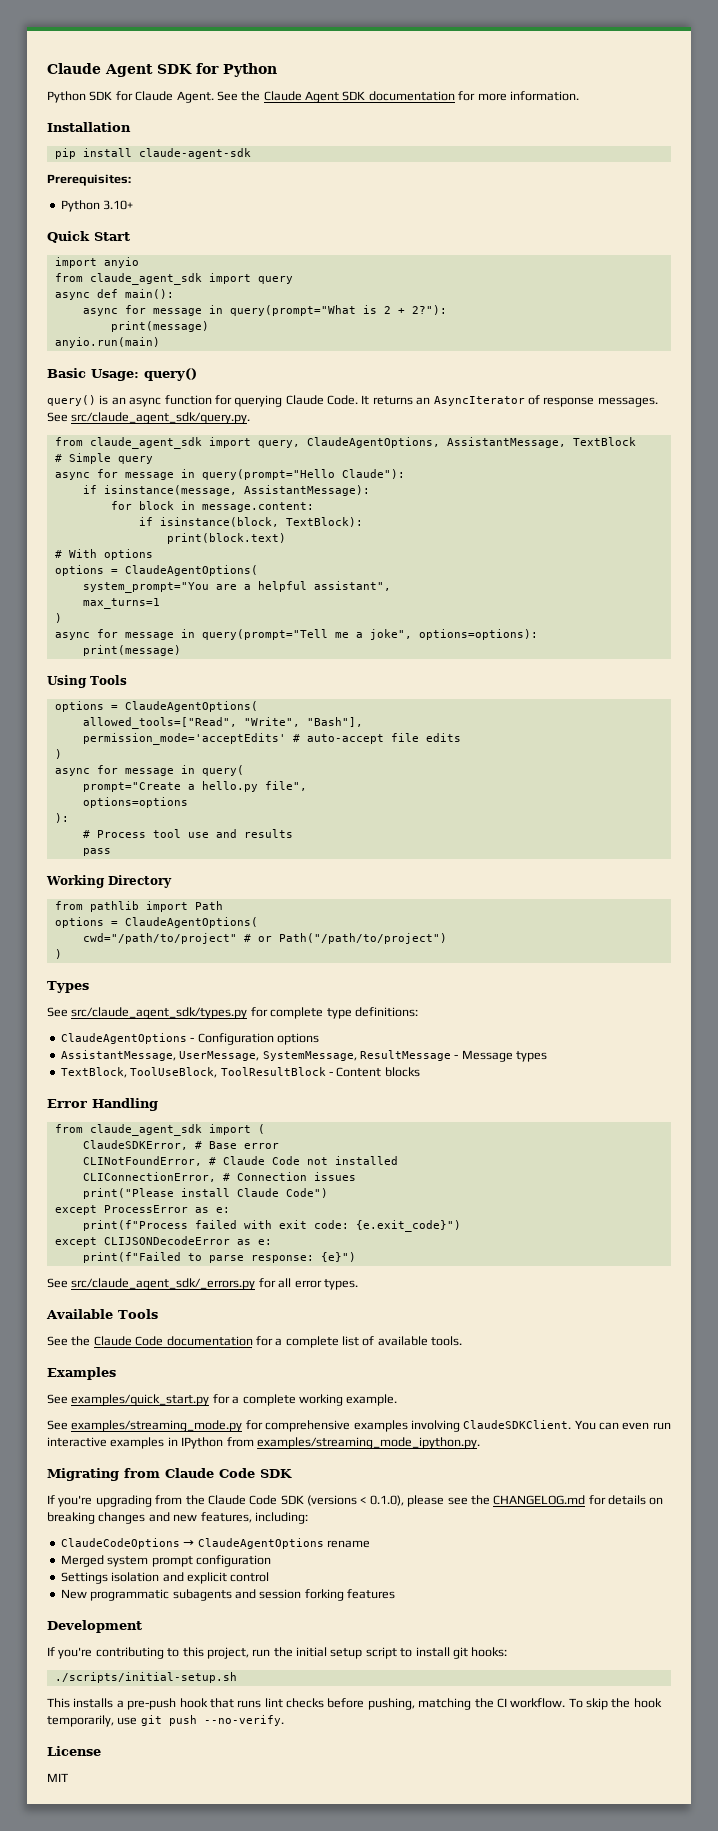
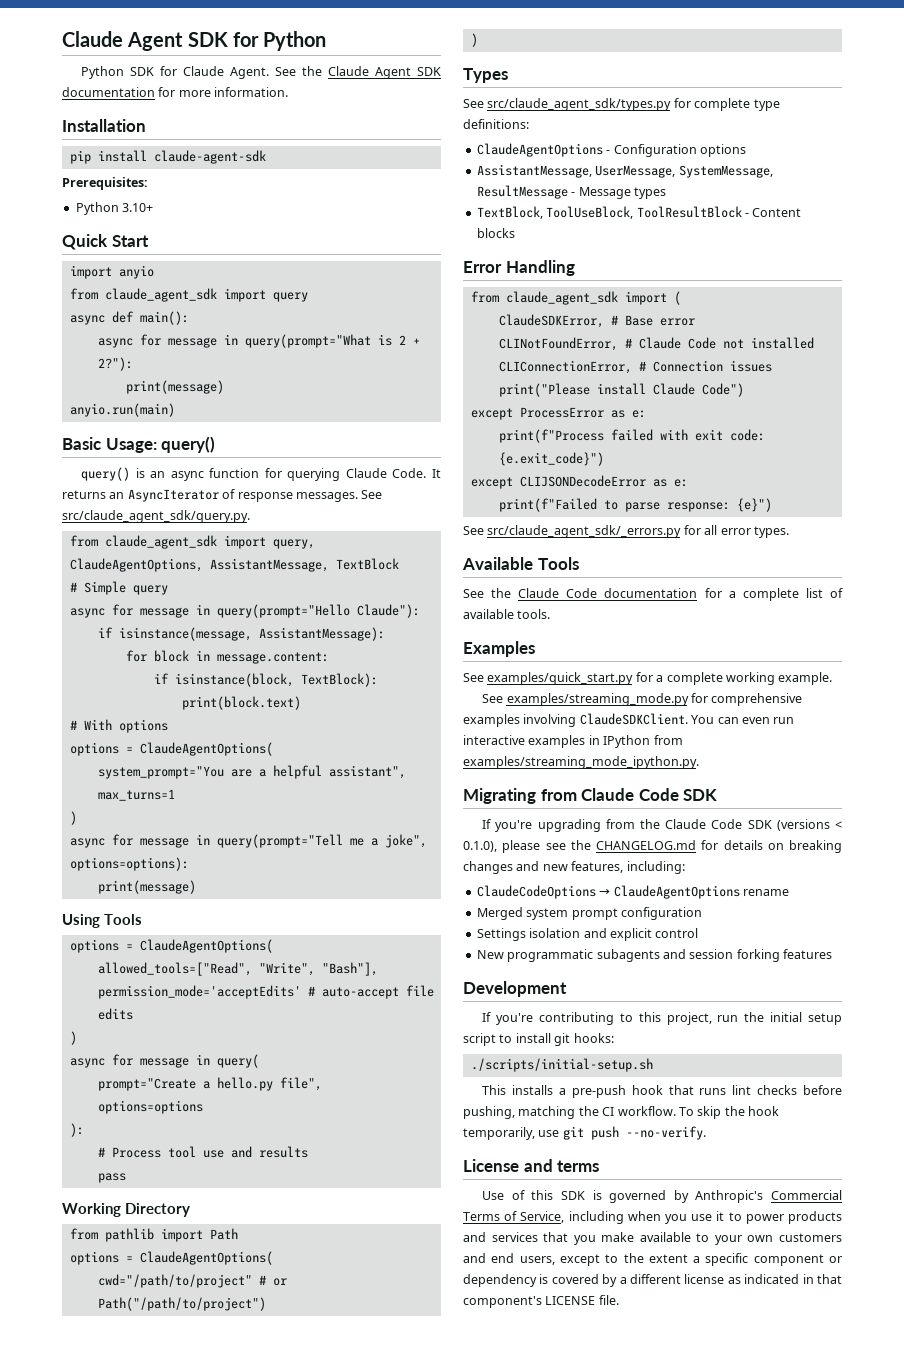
[47,1773,68,1782] // MIT -> [523,1159,600,1172] [482,1190,842,1203] [463,1211,842,1224] [463,1232,842,1245] [463,1253,842,1266] [463,1274,842,1287] [463,1295,619,1308] and terms // Use of this SDK is governed by Anthropic's Commercial Terms of Service, including when you use it to power products and services that you make available to your own customers and end users, except to the extent a specific component or dependency is covered by a different license as indicated in that component's LICENSE file.

